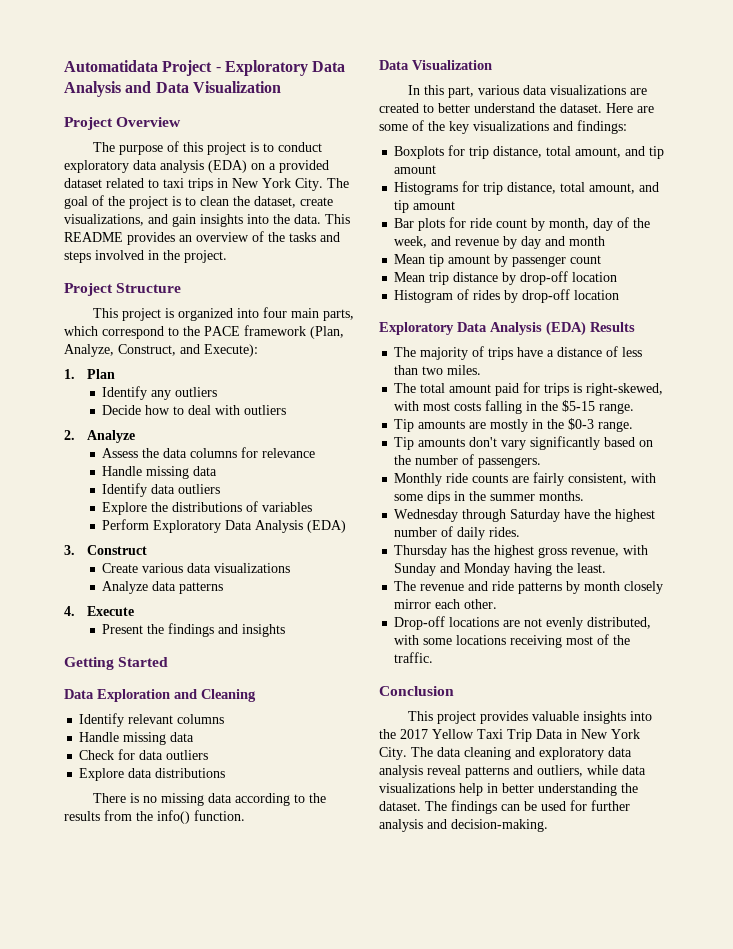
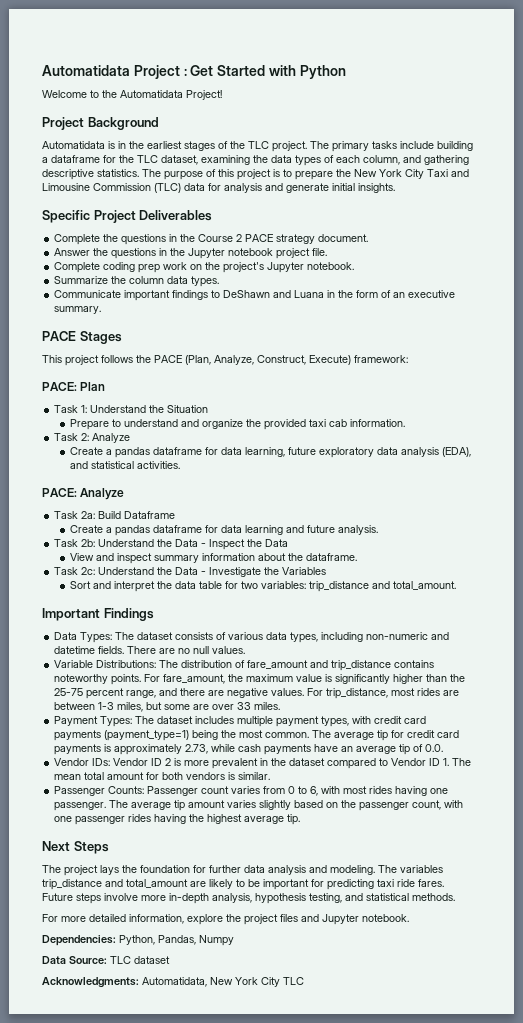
[215,60,346,76] [64,81,281,97] [64,117,182,130] - Exploratory Data Analysis and Data Visualization // Project Overview // -> [183,65,346,79] [42,90,222,100] [42,117,159,130] [42,141,473,152] [42,155,469,166] [42,169,139,180] : Get Started with Python // Welcome to the Automatidata Project! // Project Background // Automatidata is in the earliest stages of the TLC project. The primary tasks include building a dataframe for the TLC dataset, examining the data types of each column, and gathering descriptive statistics.
[277,142,322,152] [64,160,329,173] [64,178,349,191] [64,195,333,209] [64,214,350,227] [64,231,340,245] [64,250,227,263] [64,283,182,296] [92,307,354,321] [64,325,344,339] [64,344,258,357] [64,369,115,379] [102,386,218,400] [102,405,287,415] [64,430,135,443] [102,447,316,458] [102,466,218,479] [102,483,221,497] [102,501,313,515] [102,519,347,533] [64,545,147,555] [102,563,291,573] [102,581,224,594] [64,606,134,616] [102,623,286,637] [64,657,169,670] [64,689,256,702] [79,713,225,727] [79,732,195,745] [79,749,209,760] [79,768,226,781] [92,793,326,806] [64,810,245,824] [379,60,492,70] [407,85,647,98] [379,103,654,113] [379,120,627,134] [394,145,665,159] [394,165,437,174] [394,181,660,195] [394,200,456,213] [394,217,651,231] [394,236,606,249] [394,254,602,267] [394,271,618,285] [394,289,620,303] [379,321,635,336] [394,346,643,360] [394,365,482,375] [394,382,664,396] [394,400,635,414] [394,418,634,432] [394,436,654,450] [394,454,542,468] [394,472,657,486] [394,491,585,504] [394,509,656,522] [394,526,521,540] [394,545,649,558] [394,563,607,576] [394,581,664,594] [394,599,498,609] [394,616,652,630] [394,634,631,648] [394,652,434,663] [379,686,454,696] [407,711,652,724] [379,729,640,742] [379,747,632,760] [379,765,646,778] [379,783,638,796] [379,800,630,814] [379,819,548,832] conduct exploratory data analysis (EDA) on a provided dataset related to taxi trips in New York City. The goal of the project is to clean the dataset, create visualizations, and gain insights into the data. This README provides an overview of the tasks and steps involved in the project. // Project Structure // This project is organized into four main parts, which correspond to the PACE framework (Plan, Analyze, Construct, and Execute): // 1. Plan // Identify any outliers // Decide how to deal with outliers // 2. Analyze // Assess the data columns for relevance // Handle missing data // Identify data outliers // Explore the distributions of variables // Perform Exploratory Data Analysis (EDA) // 3. Construct // Create various data visualizations // Analyze data patterns // 4. Execute // Present the findings and insights // Getting Started // Data Exploration and Cleaning // Identify relevant columns // Handle missing data // Check for data outliers // Explore data distributions // There is no missing data according to the results from the info() function. // Data Visualization // In this part, various data visualizations are created to better understand the dataset. Here are some of the key visualizations and findings: // Boxplots for trip distance, total amount, and tip amount // Histograms for trip distance, total amount, and tip amount // Bar plots for ride count by month, day of the week, and revenue by day and month // Mean tip amount by passenger count // Mean trip distance by drop-off location // Histogram of rides by drop-off location // Exploratory Data Analysis (EDA) Results // The majority of trips have a distance of less than two miles. // The total amount paid for trips is right-skewed, with most costs falling in the $5-15 range. // Tip amounts are mostly in the $0-3 range. // Tip amounts don't vary significantly based on the number of passengers. // Monthly ride counts are fairly consistent, with some dips in the summer months. // Wednesday through Saturday have the highest number of daily rides. // Thursday has the highest gross revenue, with Sunday and Monday having the least. // The revenue and ride patterns by month closely mirror each other. // Drop-off locations are not evenly distributed, with some locations receiving most of the traffic. // Conclusion // This project provides valuable insights into the 2017 Yellow Taxi Trip Data in New York City. The data cleaning and exploratory data analysis reveal patterns and outliers, while data visualizations help in better understanding the dataset. The findings can be used for further analysis and decision-making. -> [295,169,469,180] [42,183,395,193] [42,210,213,223] [54,234,369,245] [54,248,328,259] [54,262,355,273] [54,276,220,287] [54,290,456,301] [54,306,102,314] [42,331,122,344] [42,355,408,366] [42,382,106,391] [54,405,209,413] [69,419,405,430] [54,433,131,443] [69,447,471,458] [69,461,180,469] [42,488,125,500] [54,511,176,519] [69,525,378,536] [54,539,289,550] [69,553,357,564] [54,567,327,577] [69,581,456,592] [42,608,154,621] [54,632,450,643] [54,646,246,654] [54,660,435,671] [54,674,466,685] [54,688,460,699] [54,702,281,712] [54,716,427,727] [54,730,460,741] [54,744,444,755] [54,758,472,769] [54,772,271,780] [54,786,449,796] [54,800,464,811] [54,814,301,825] [42,841,109,854] [42,865,443,876] [42,879,444,890] [42,893,455,904] [42,914,409,925] [42,935,234,946] [42,956,170,964] [42,977,304,988] prepare the New York City Taxi and Limousine Commission (TLC) data for analysis and generate initial insights. // Specific Project Deliverables // Complete the questions in the Course 2 PACE strategy document. // Answer the questions in the Jupyter notebook project file. // Complete coding prep work on the project's Jupyter notebook. // Summarize the column data types. // Communicate important findings to DeShawn and Luana in the form of an executive summary. // PACE Stages // This project follows the PACE (Plan, Analyze, Construct, Execute) framework: // PACE: Plan // Task 1: Understand the Situation // Prepare to understand and organize the provided taxi cab information. // Task 2: Analyze // Create a pandas dataframe for data learning, future exploratory data analysis (EDA), and statistical activities. // PACE: Analyze // Task 2a: Build Dataframe // Create a pandas dataframe for data learning and future analysis. // Task 2b: Understand the Data - Inspect the Data // View and inspect summary information about the dataframe. // Task 2c: Understand the Data - Investigate the Variables // Sort and interpret the data table for two variables: trip_distance and total_amount. // Important Findings // Data Types: The dataset consists of various data types, including non-numeric and datetime fields. There are no null values. // Variable Distributions: The distribution of fare_amount and trip_distance contains noteworthy points. For fare_amount, the maximum value is significantly higher than the 25-75 percent range, and there are negative values. For trip_distance, most rides are between 1-3 miles, but some are over 33 miles. // Payment Types: The dataset includes multiple payment types, with credit card payments (payment_type=1) being the most common. The average tip for credit card payments is approximately 2.73, while cash payments have an average tip of 0.0. // Vendor IDs: Vendor ID 2 is more prevalent in the dataset compared to Vendor ID 1. The mean total amount for both vendors is similar. // Passenger Counts: Passenger count varies from 0 to 6, with most rides having one passenger. The average tip amount varies slightly based on the passenger count, with one passenger rides having the highest average tip. // Next Steps // The project lays the foundation for further data analysis and modeling. The variables trip_distance and total_amount are likely to be important for predicting taxi ride fares. Future steps involve more in-depth analysis, hypothesis testing, and statistical methods. // For more detailed information, explore the project files and Jupyter notebook. // Dependencies: Python, Pandas, Numpy // Data Source: TLC dataset // Acknowledgments: Automatidata, New York City TLC

